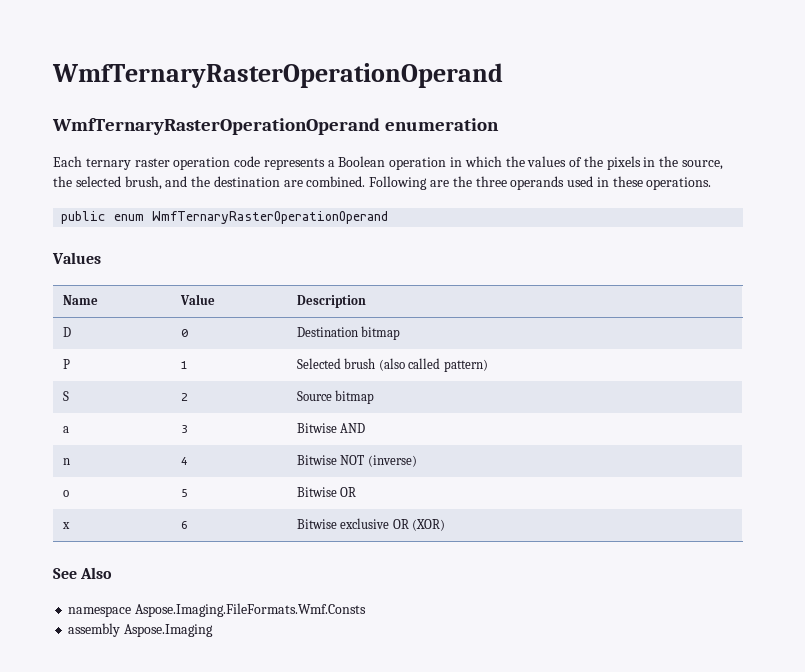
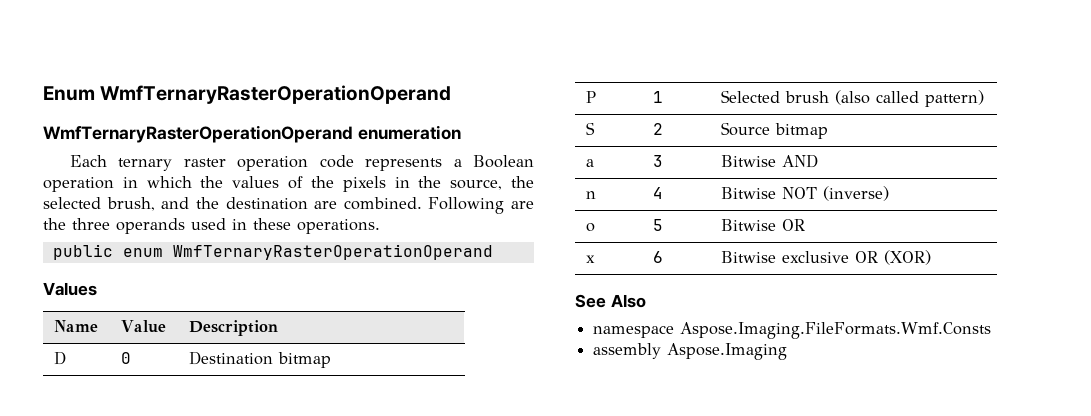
(52, 75) none -> [43,86,95,101] Enum

